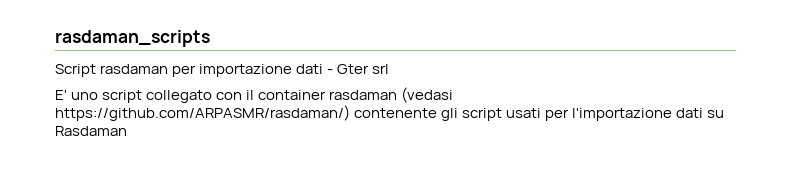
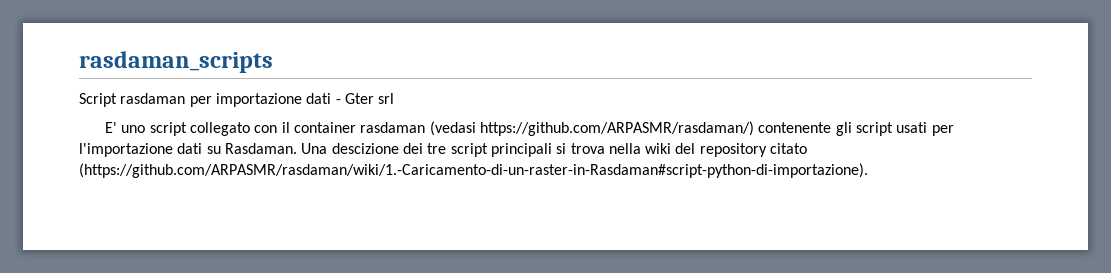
[55,126,127,136] Rasdaman -> [224,143,808,157] [79,163,868,178] Rasdaman. Una descizione dei tre script principali si trova nella wiki del repository citato (https://github.com/ARPASMR/rasdaman/wiki/1.-Caricamento-di-un-raster-in-Rasdaman#script-python-di-importazione).

